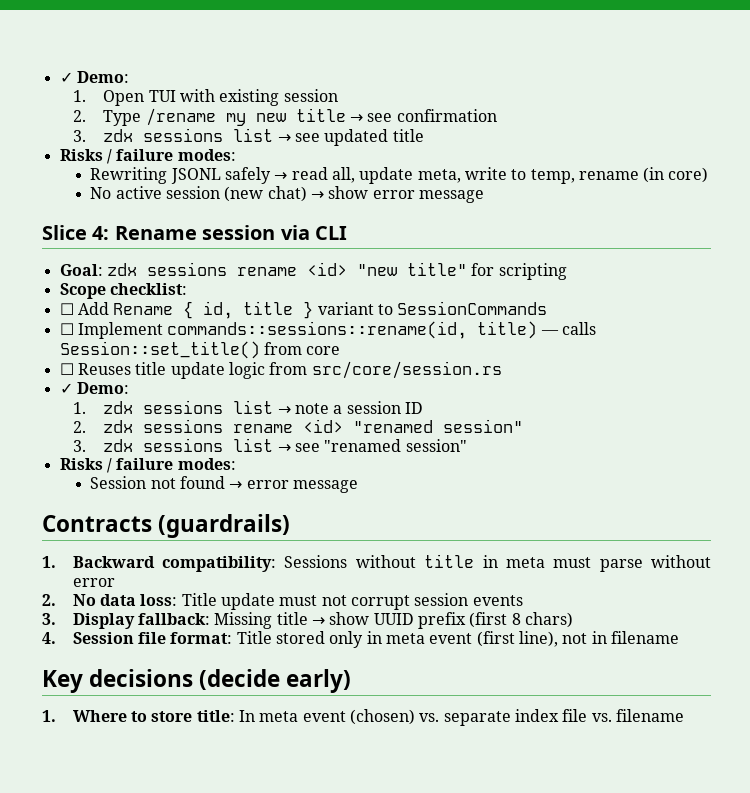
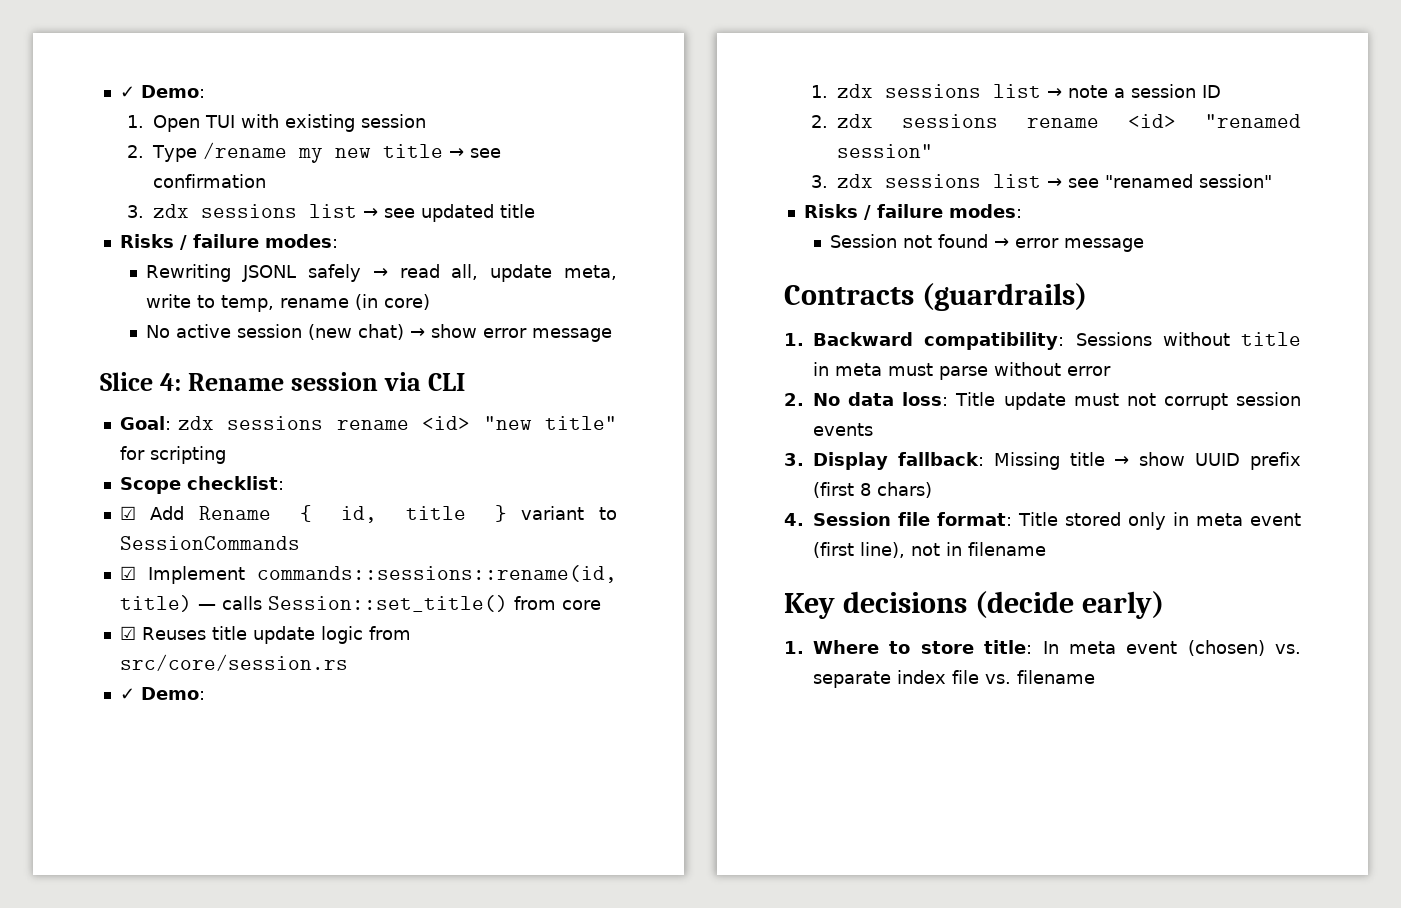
[59,303,74,315] ☐ -> [119,506,136,520] ☑
[59,323,74,335] ☐ -> [119,566,136,580] ☑
[59,363,74,375] ☐ -> [119,626,136,640] ☑

